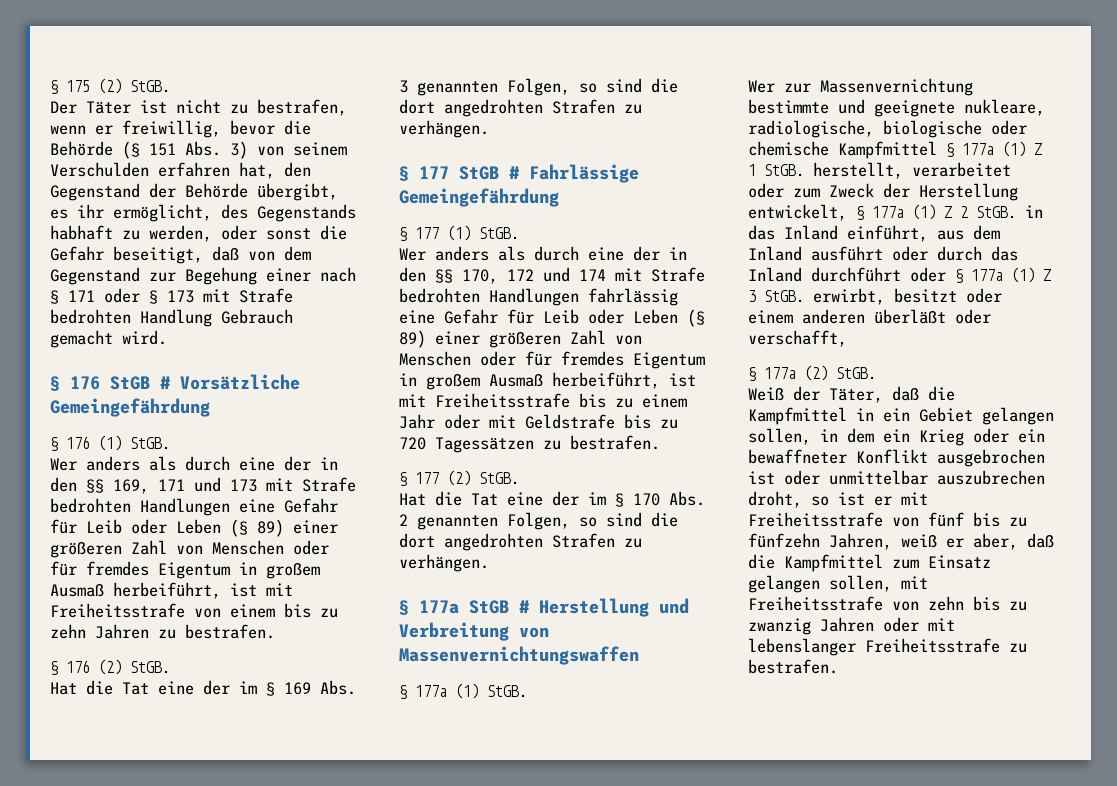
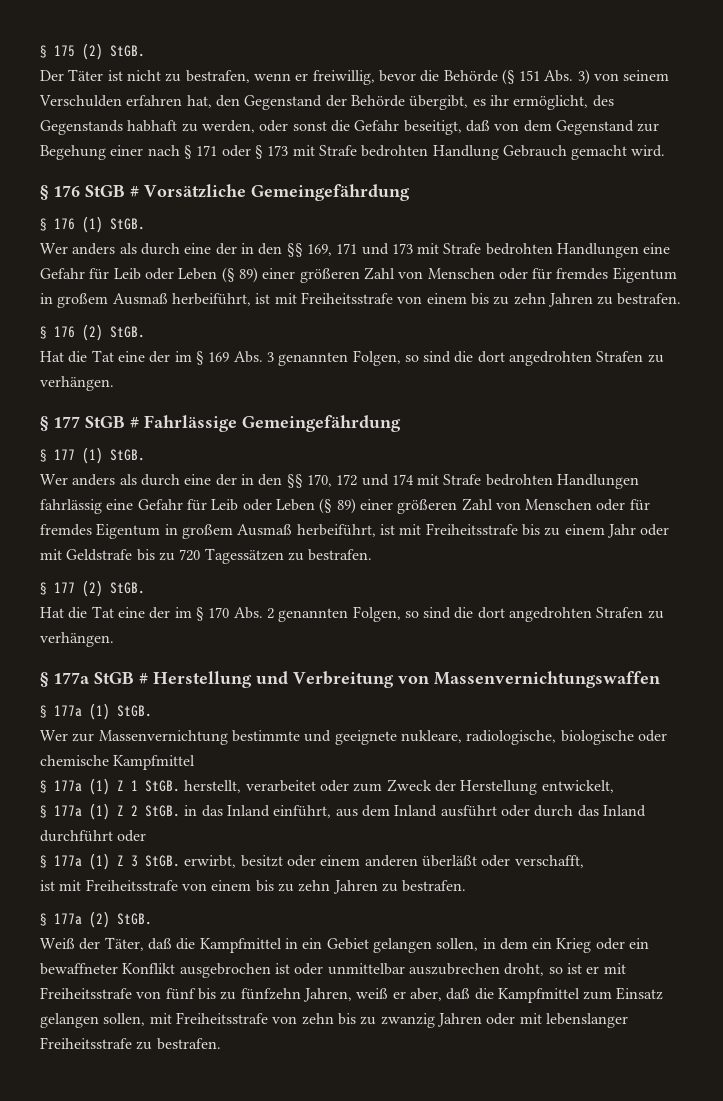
(937, 150) none -> (196, 762) //
(847, 212) none -> (614, 786) //
(946, 274) none -> (147, 836) //
(847, 338) none -> [40,879,467,894] // ist mit Freiheitsstrafe von einem bis zu zehn Jahren zu bestrafen.

